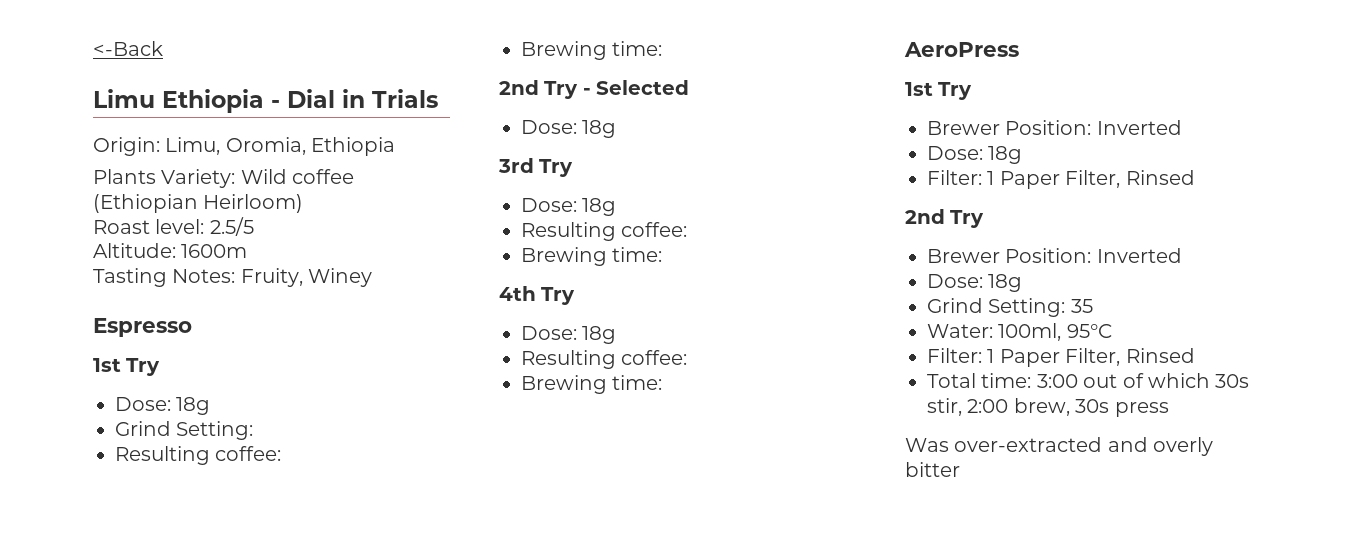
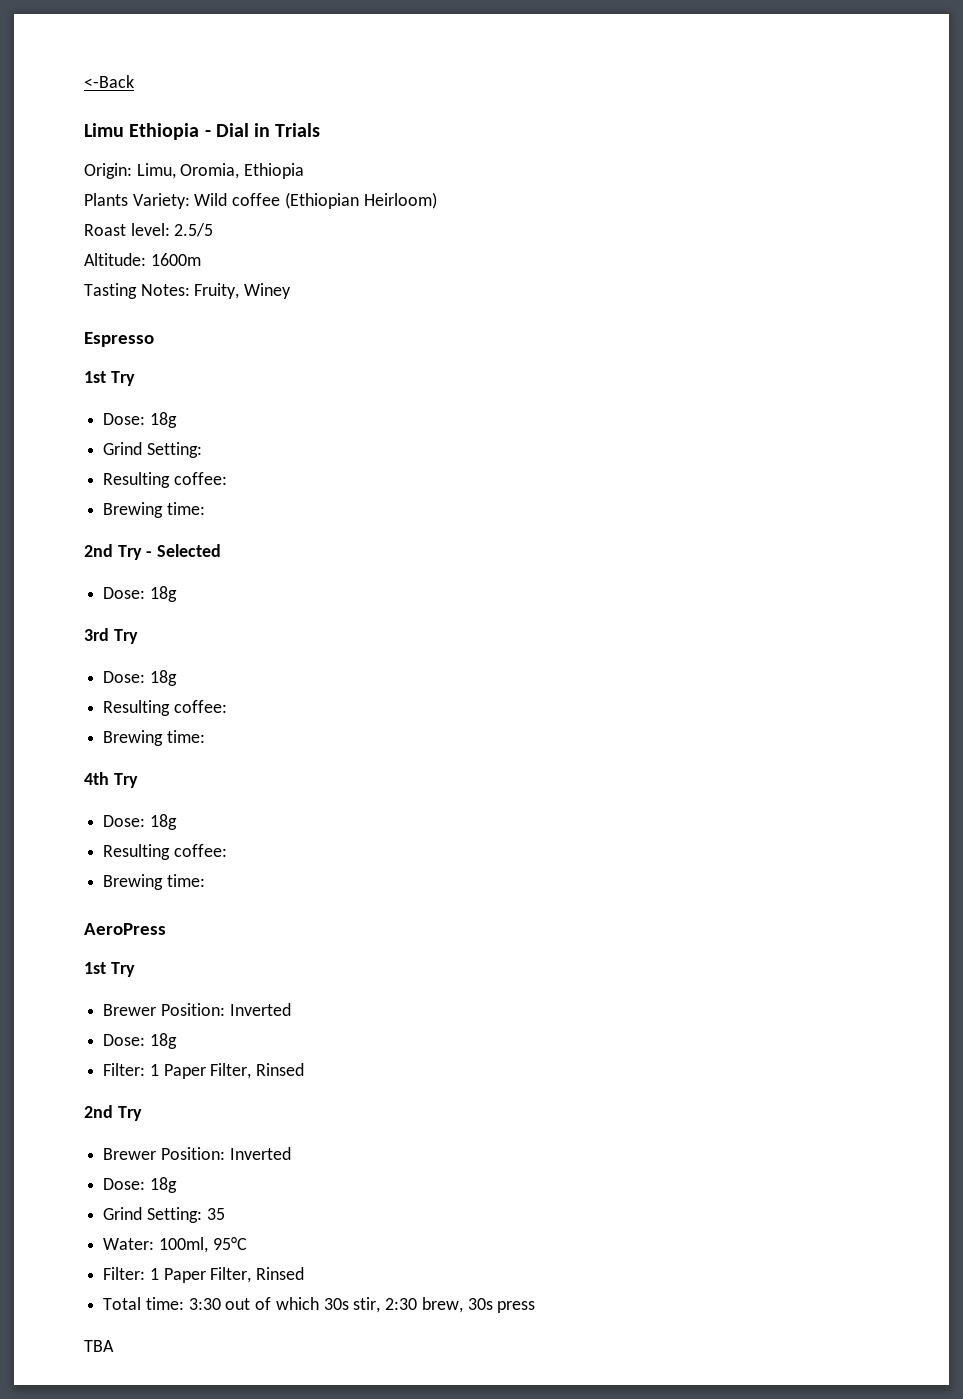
[1036,374,1078,388] 3:00 -> [188,1298,221,1310] 3:30
[967,399,1009,413] 2:00 -> [385,1298,418,1310] 2:30
[905,437,1214,456] [905,462,960,477] Was over-extracted and overly bitter -> [84,1340,114,1352] TBA

